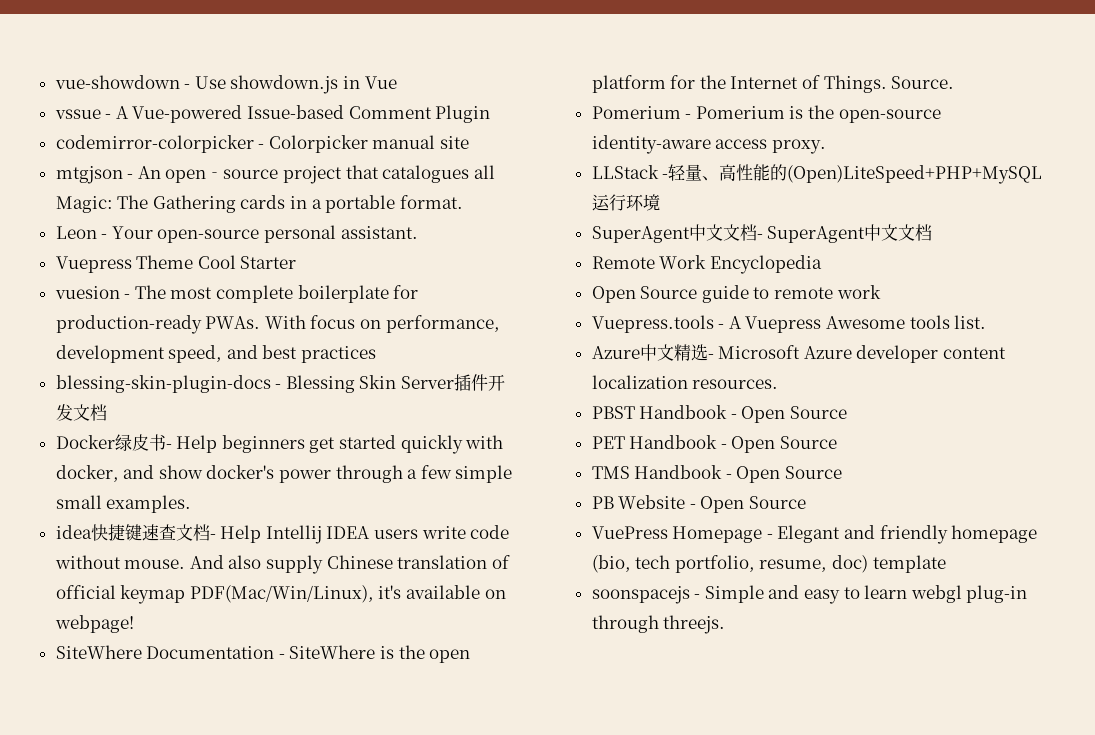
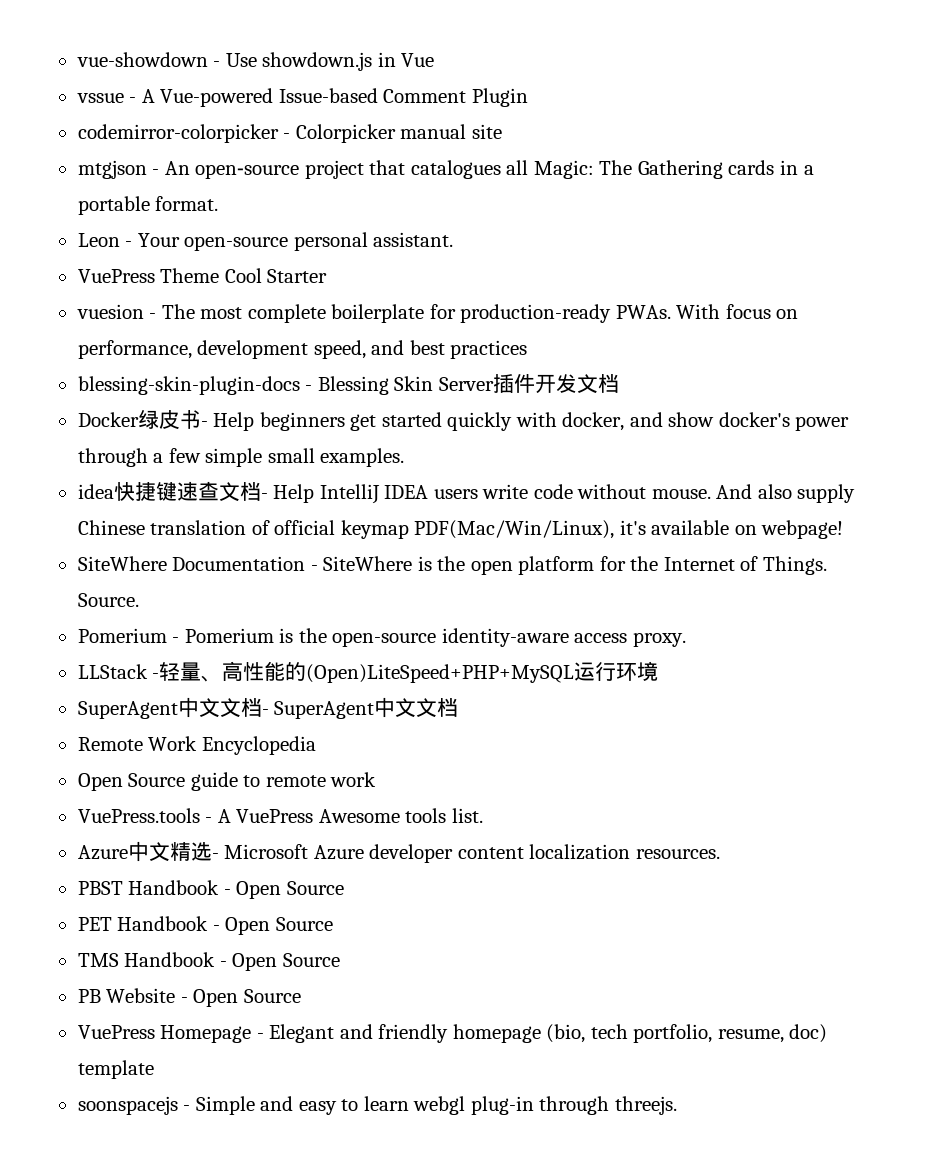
[55,256,132,273] Vuepress -> [77,269,155,283] VuePress
[265,525,322,544] Intellij -> [319,484,380,504] IntelliJ
[591,315,822,333] Vuepress.tools - A Vuepress -> [77,808,314,823] VuePress.tools - A VuePress

